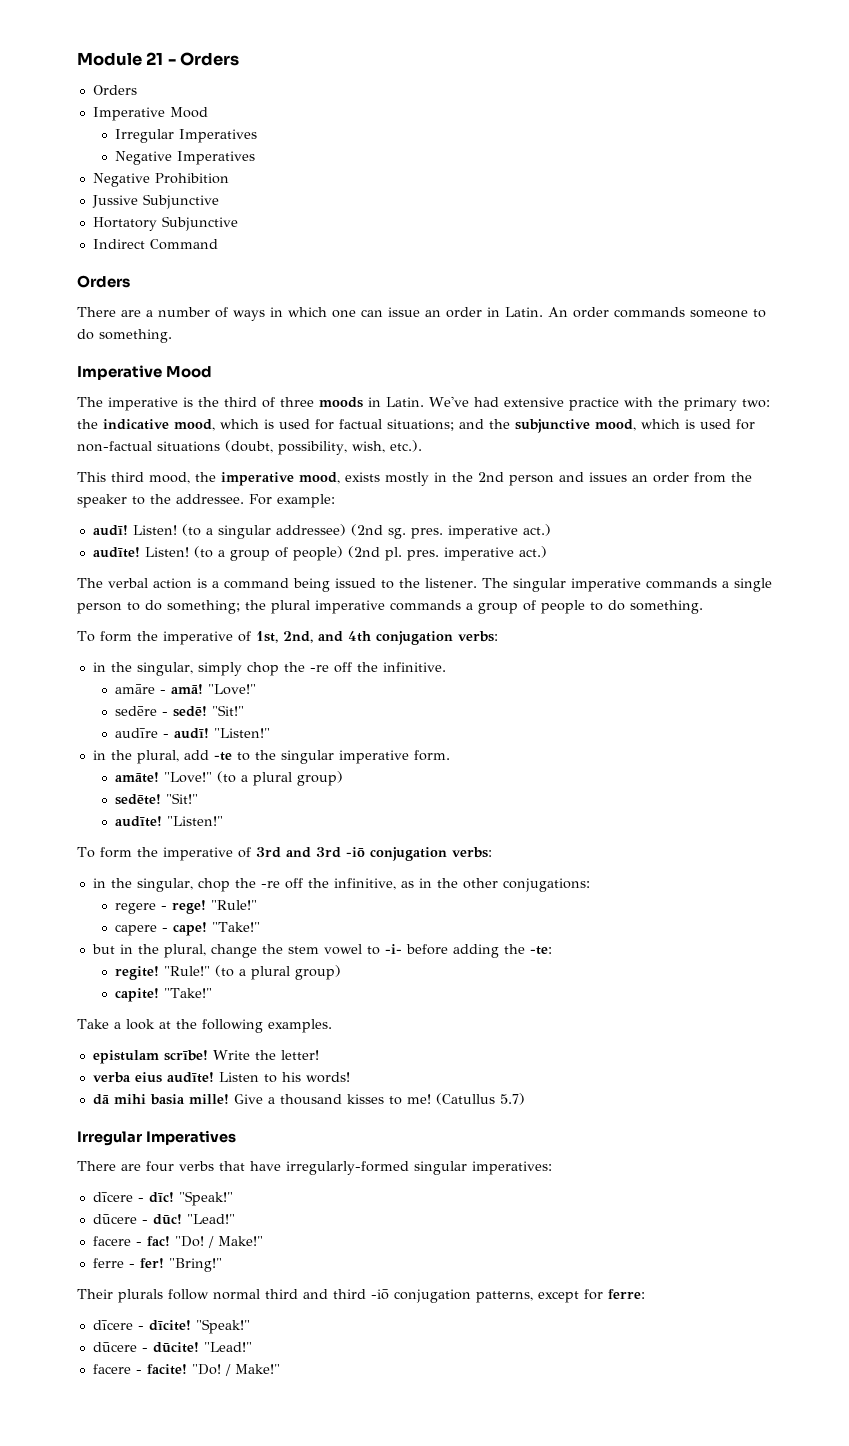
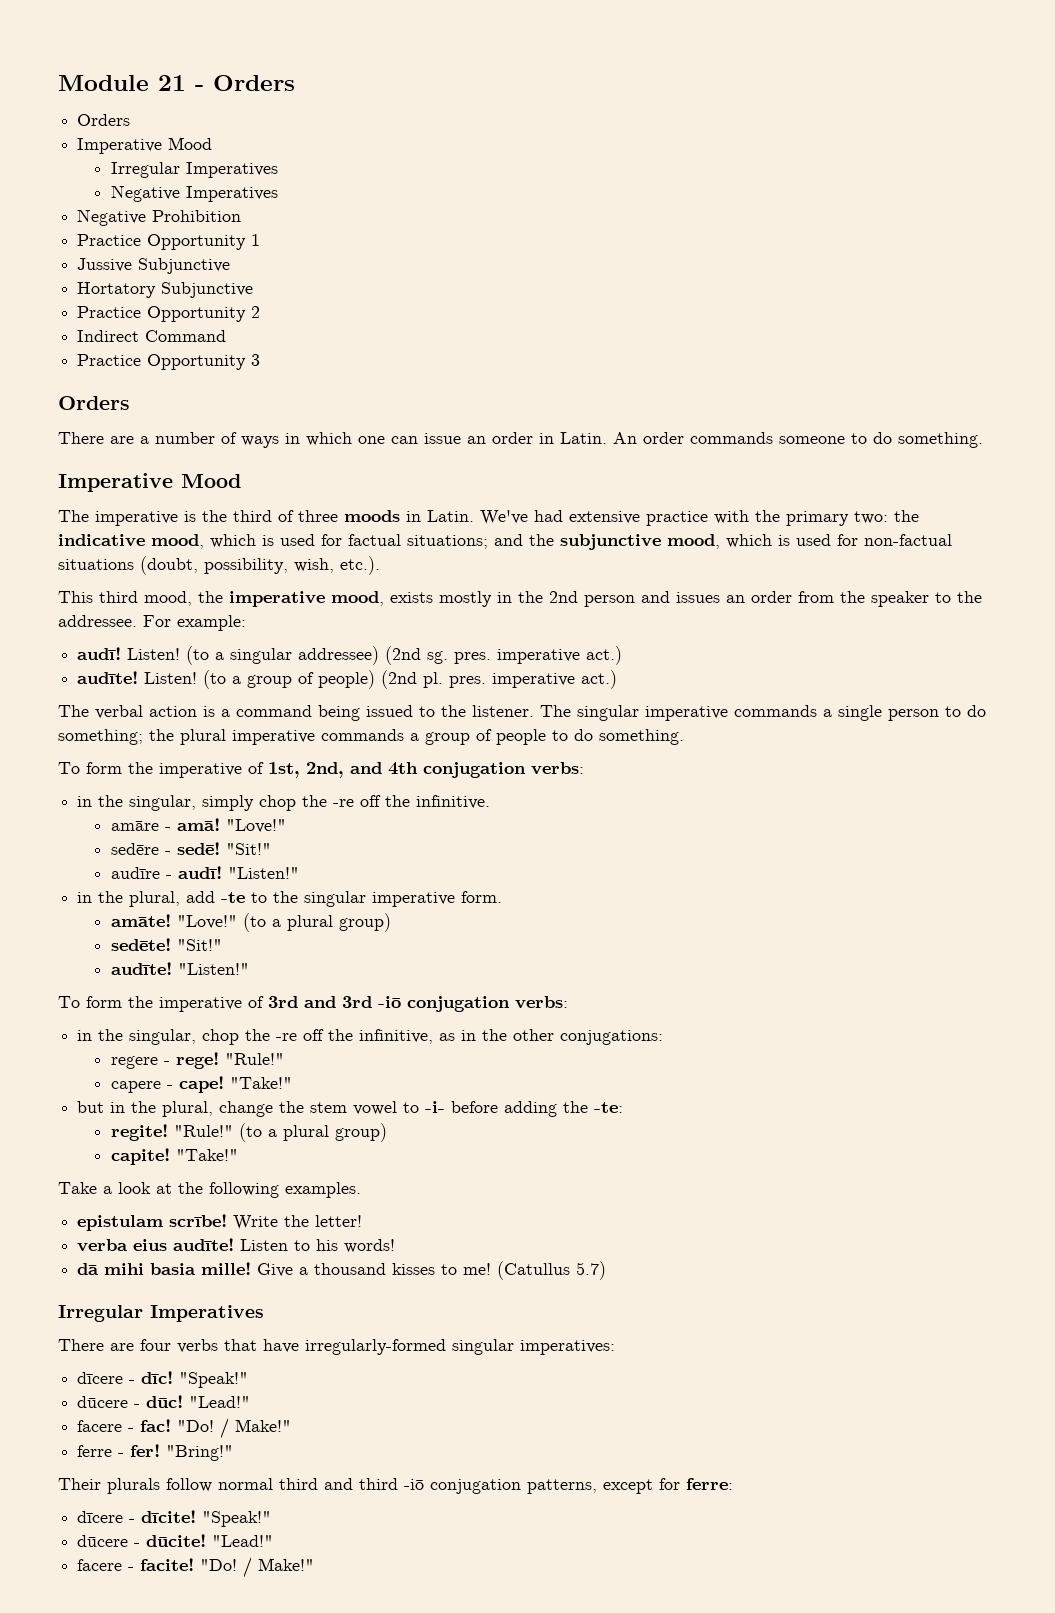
(229, 178) none -> [77,234,261,250] // Practice Opportunity 1
(238, 223) none -> [77,306,261,322] // Practice Opportunity 2
(218, 244) none -> [77,354,261,370] // Practice Opportunity 3

